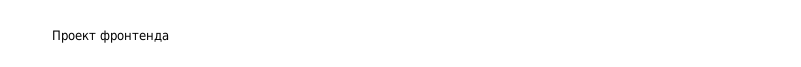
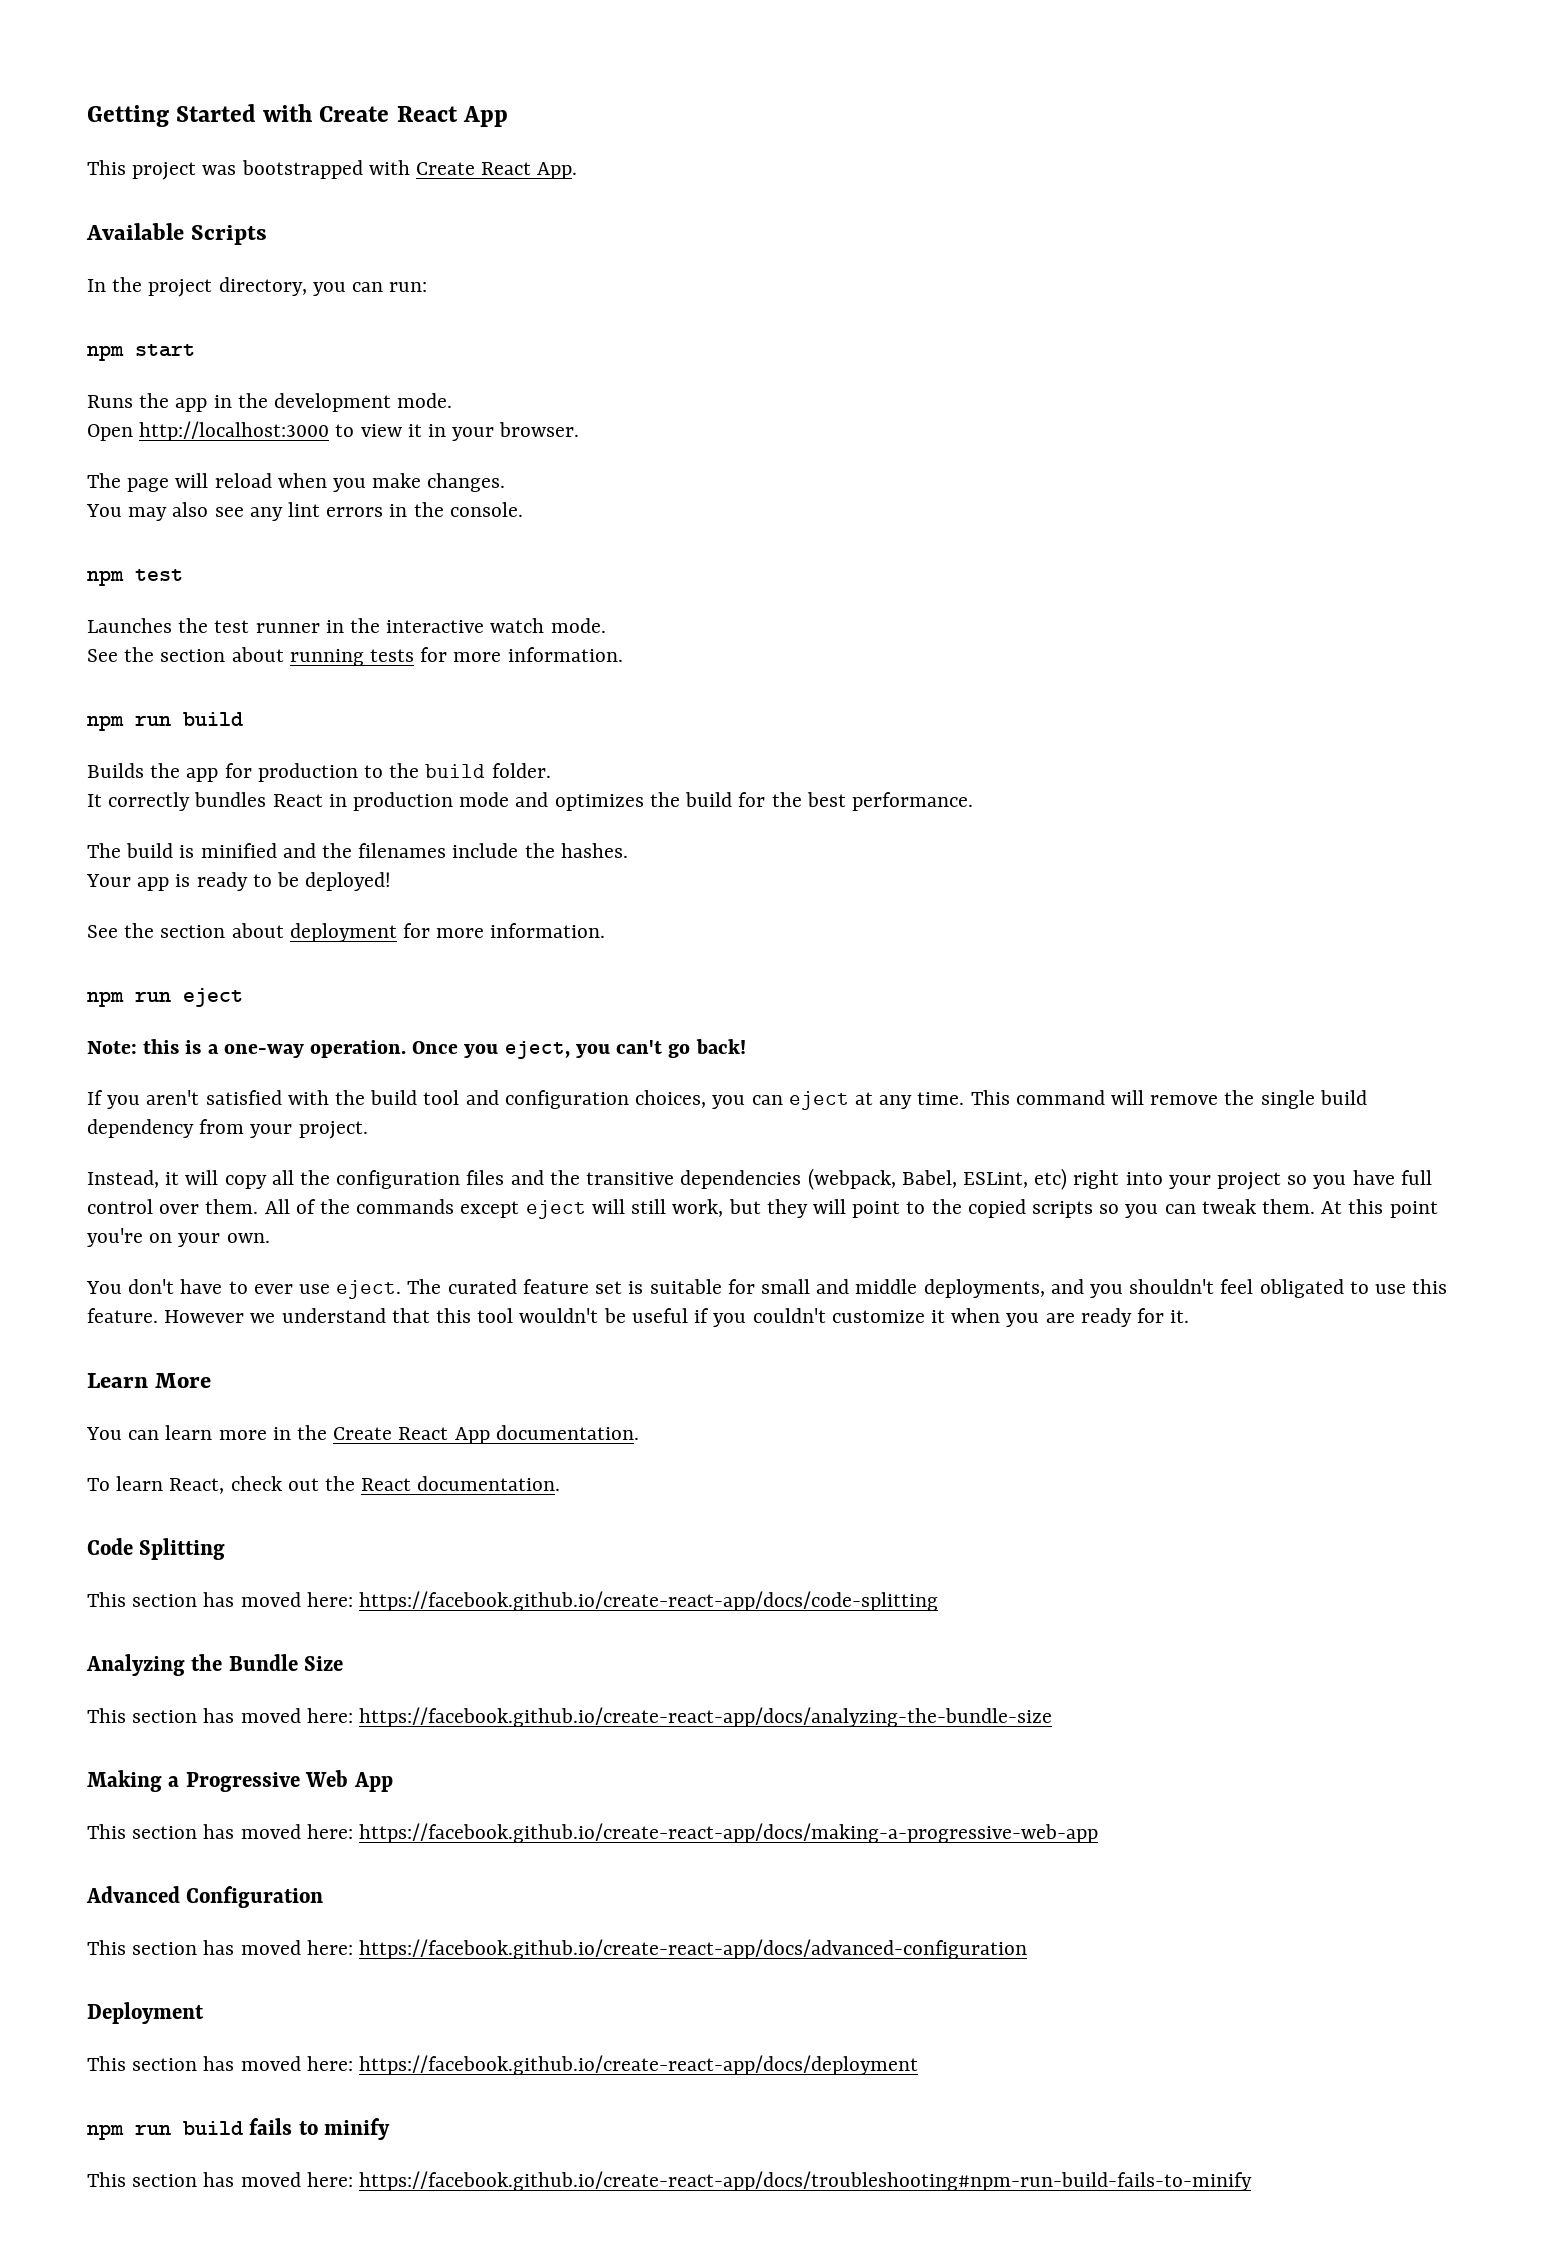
[52,30,169,43] Проект фронтенда -> [87,104,508,127] [87,160,578,180] [86,223,267,245] [87,277,428,297] [87,344,195,361] [87,393,453,412] [87,421,580,441] [87,473,506,492] [86,502,523,521] [87,569,183,586] [87,618,606,633] [87,647,623,666] [87,712,243,731] [87,763,551,782] [87,792,973,811] [87,843,628,858] [86,872,392,891] [87,923,606,942] [87,988,243,1007] [87,1039,746,1059] [87,1090,1367,1110] [87,1119,368,1139] [87,1168,1432,1190] [87,1199,1438,1219] [87,1228,270,1247] [86,1279,1448,1299] [87,1308,1190,1327] [87,1373,211,1388] [86,1425,639,1444] [87,1476,561,1494] [87,1538,226,1560] [87,1591,939,1611] [86,1654,344,1676] [87,1707,1053,1727] [87,1770,393,1792] [87,1823,1099,1843] [86,1886,324,1908] [87,1939,1028,1959] [87,2002,204,2024] [87,2055,919,2075] [87,2118,391,2140] [87,2171,1253,2191] Getting Started with Create React App // This project was bootstrapped with Create React App. // Available Scripts // In the project directory, you can run: // npm start // Runs the app in the development mode. // Open http://localhost:3000 to view it in your browser. // The page will reload when you make changes. // You may also see any lint errors in the console. // npm test // Launches the test runner in the interactive watch mode. // See the section about running tests for more information. // npm run build // Builds the app for production to the build folder. // It correctly bundles React in production mode and optimizes the build for the best performance. // The build is minified and the filenames include the hashes. // Your app is ready to be deployed! // See the section about deployment for more information. // npm run eject // Note: this is a one-way operation. Once you eject, you can't go back! // If you aren't satisfied with the build tool and configuration choices, you can eject at any time. This command will remove the single build dependency from your project. // Instead, it will copy all the configuration files and the transitive dependencies (webpack, Babel, ESLint, etc) right into your project so you have full control over them. All of the commands except eject will still work, but they will point to the copied scripts so you can tweak them. At this point you're on your own. // You don't have to ever use eject. The curated feature set is suitable for small and middle deployments, and you shouldn't feel obligated to use this feature. However we understand that this tool wouldn't be useful if you couldn't customize it when you are ready for it. // Learn More // You can learn more in the Create React App documentation. // To learn React, check out the React documentation. // Code Splitting // This section has moved here: https://facebook.github.io/create-react-app/docs/code-splitting // Analyzing the Bundle Size // This section has moved here: https://facebook.github.io/create-react-app/docs/analyzing-the-bundle-size // Making a Progressive Web App // This section has moved here: https://facebook.github.io/create-react-app/docs/making-a-progressive-web-app // Advanced Configuration // This section has moved here: https://facebook.github.io/create-react-app/docs/advanced-configuration // Deployment // This section has moved here: https://facebook.github.io/create-react-app/docs/deployment // npm run build fails to minify // This section has moved here: https://facebook.github.io/create-react-app/docs/troubleshooting#npm-run-build-fails-to-minify

